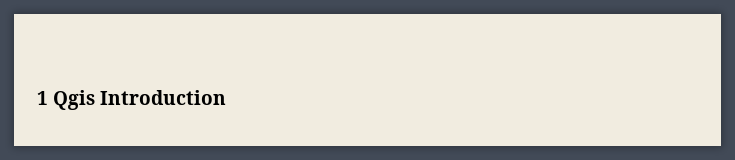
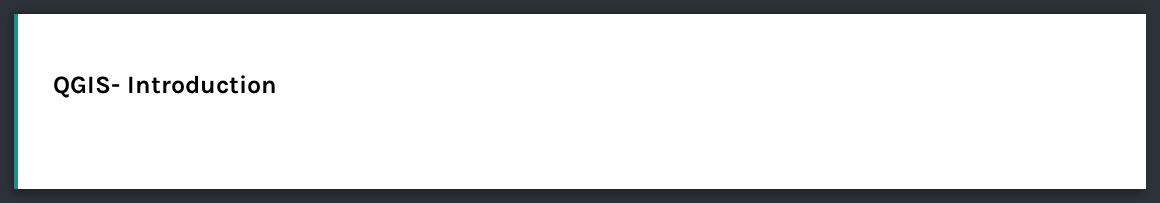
[37,90,96,110] 1 Qgis -> [53,76,120,98] QGIS-

